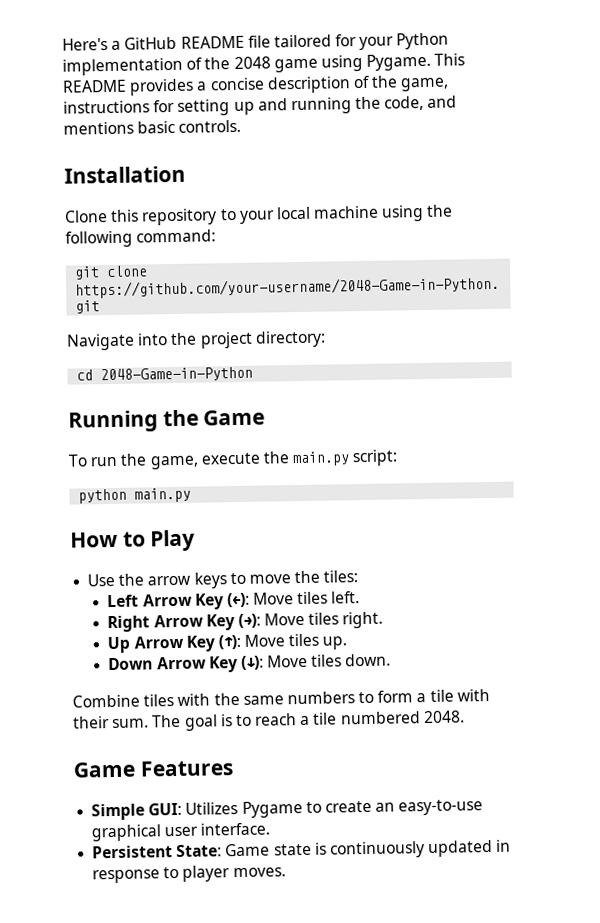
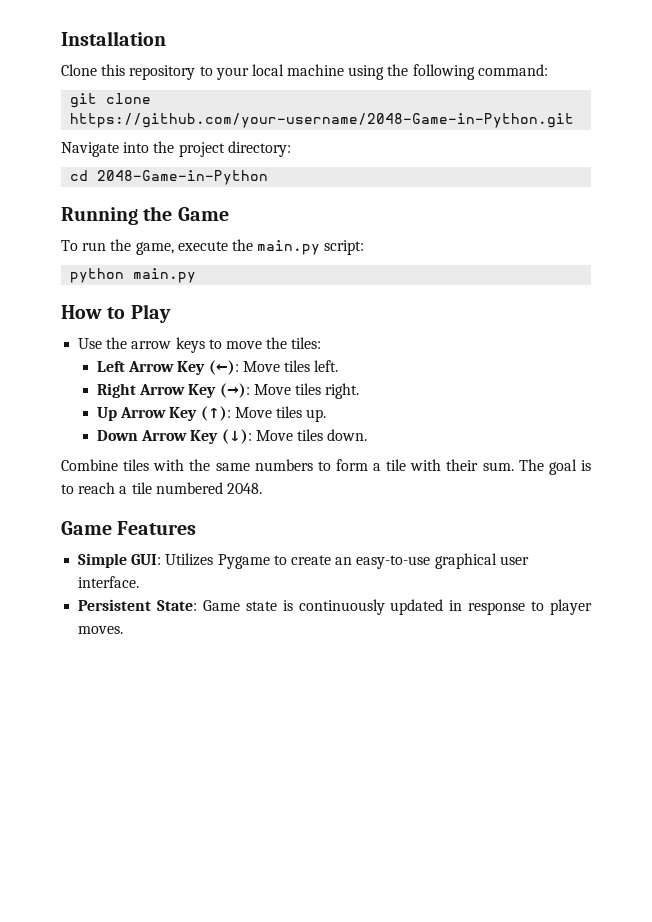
[62,32,450,51] [62,53,466,76] [62,75,450,96] [63,95,458,116] [63,119,242,135] Here's a GitHub README file tailored for your Python implementation of the 2048 game using Pygame. This README provides a concise description of the game, instructions for setting up and running the code, and mentions basic controls. // -> (61, 38) none

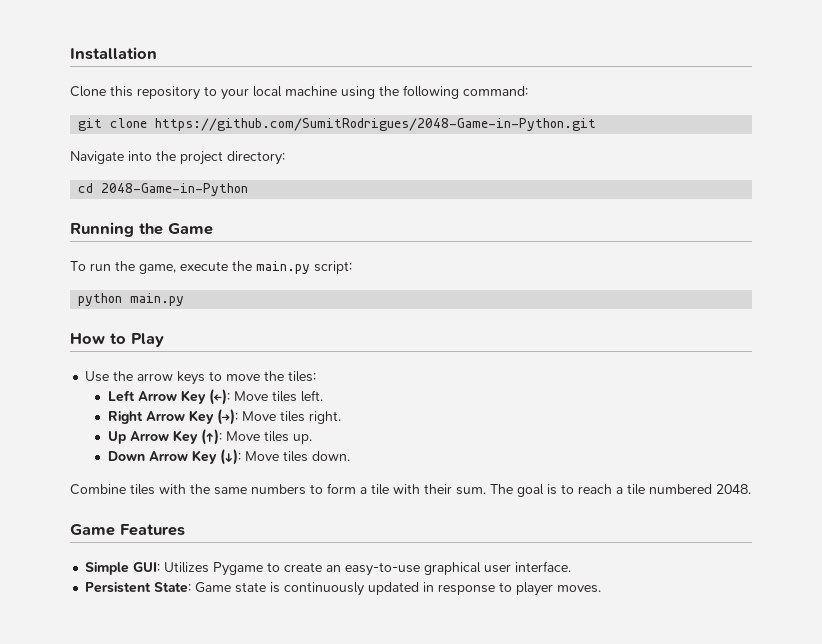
[70,113,575,128] https://github.com/your-username/2048-Game-in-Python.git -> [155,118,597,131] https://github.com/SumitRodrigues/2048-Game-in-Python.git

